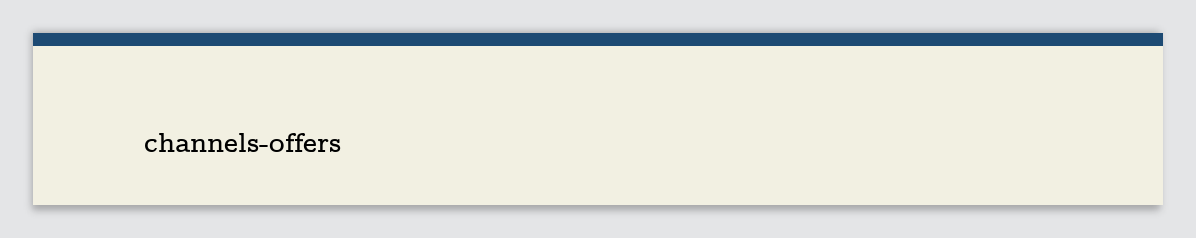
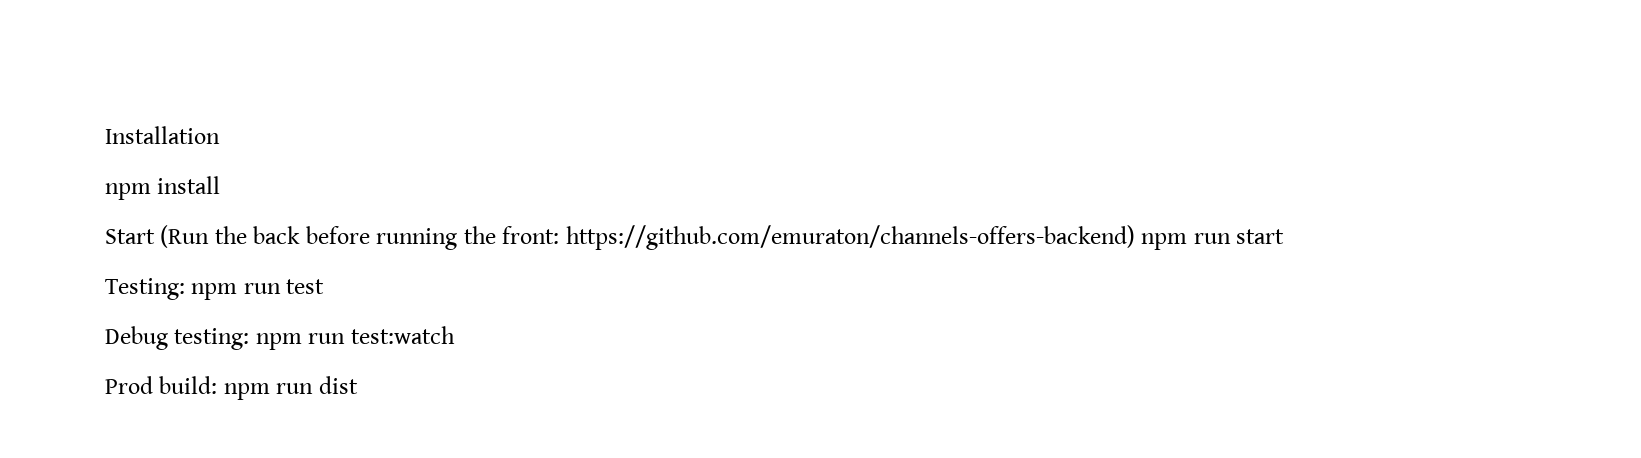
[144,133,341,152] channels-offers -> [105,126,220,144] [105,176,221,200] [105,225,1285,250] [105,278,325,300] [105,326,455,350] [105,376,358,400] Installation // npm install // Start (Run the back before running the front: https://github.com/emuraton/channels-offers-backend) npm run start // Testing: npm run test // Debug testing: npm run test:watch // Prod build: npm run dist

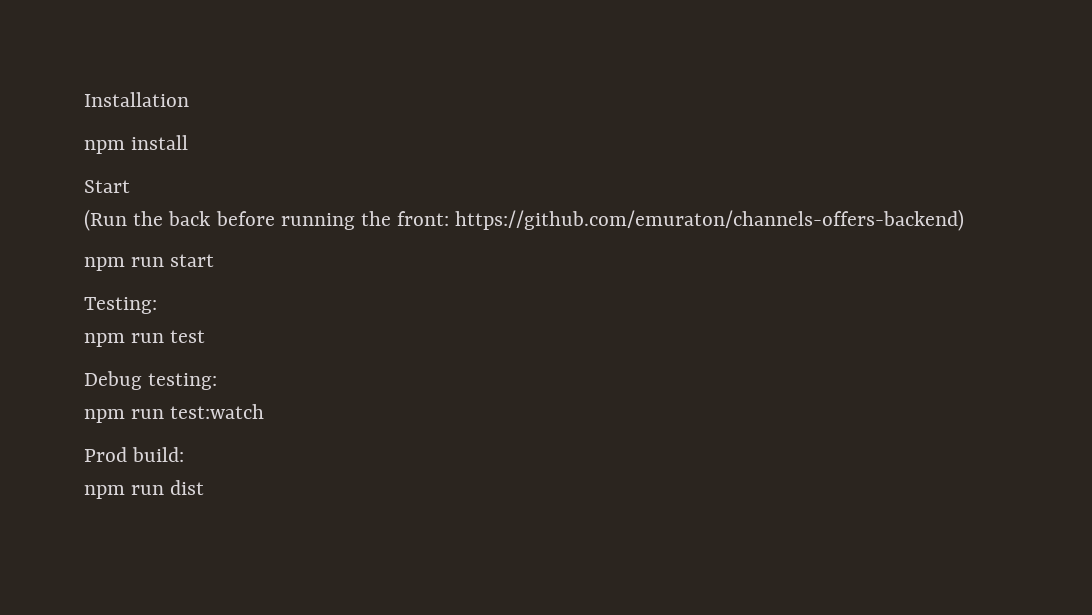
(155, 236) none -> (130, 186) //
(1135, 237) none -> (965, 220) //
(185, 289) none -> (157, 305) //
(250, 339) none -> (218, 381) //
(218, 385) none -> (185, 454) //

